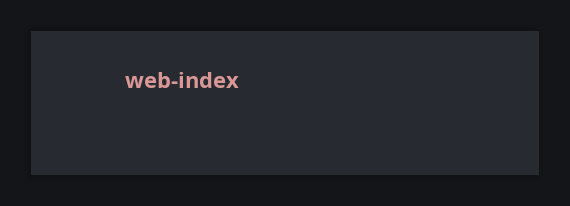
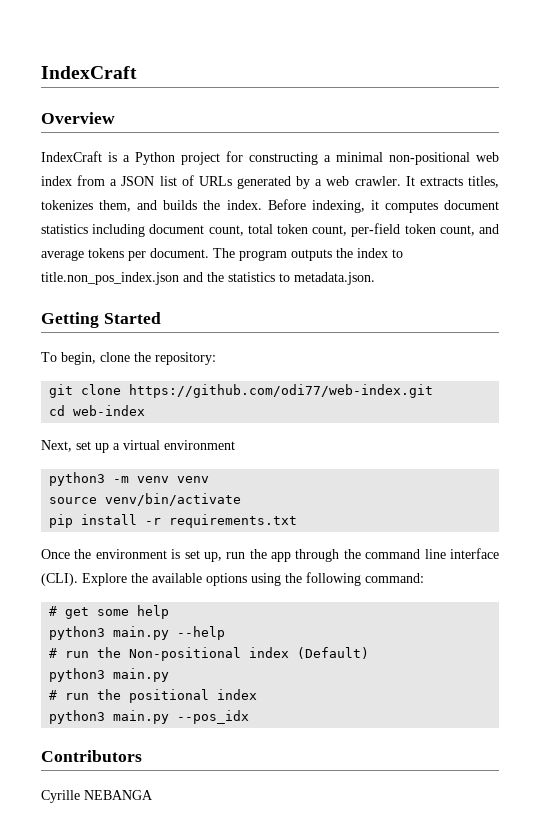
[125,72,239,88] web-index -> [41,66,137,79] [41,112,115,124] [41,151,499,165] [41,175,500,189] [41,199,500,213] [41,223,499,237] [41,248,403,261] [41,272,375,285] [41,312,161,328] [41,352,216,365] [49,384,434,398] [49,405,146,416] [41,440,235,453] [49,472,210,486] [49,493,242,506] [49,514,298,528] [41,548,499,562] [41,572,424,586] [49,605,170,619] [49,626,226,640] [49,647,370,661] [49,668,170,682] [49,689,258,703] [49,710,250,724] [41,750,142,762] [41,790,153,803] IndexCraft // Overview // IndexCraft is a Python project for constructing a minimal non-positional web index from a JSON list of URLs generated by a web crawler. It extracts titles, tokenizes them, and builds the index. Before indexing, it computes document statistics including document count, total token count, per-field token count, and average tokens per document. The program outputs the index to title.non_pos_index.json and the statistics to metadata.json. // Getting Started // To begin, clone the repository: // git clone https://github.com/odi77/web-index.git // cd web-index // Next, set up a virtual environment // python3 -m venv venv // source venv/bin/activate // pip install -r requirements.txt // Once the environment is set up, run the app through the command line interface (CLI). Explore the available options using the following command: // # get some help // python3 main.py --help // # run the Non-positional index (Default) // python3 main.py // # run the positional index // python3 main.py --pos_idx // Contributors // Cyrille NEBANGA

